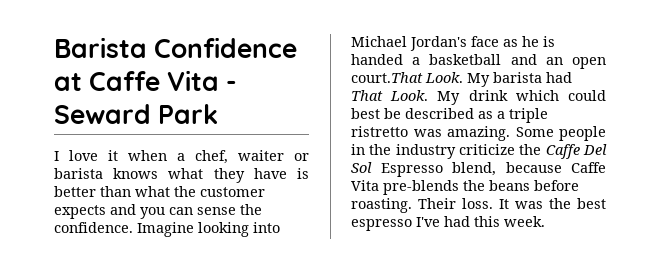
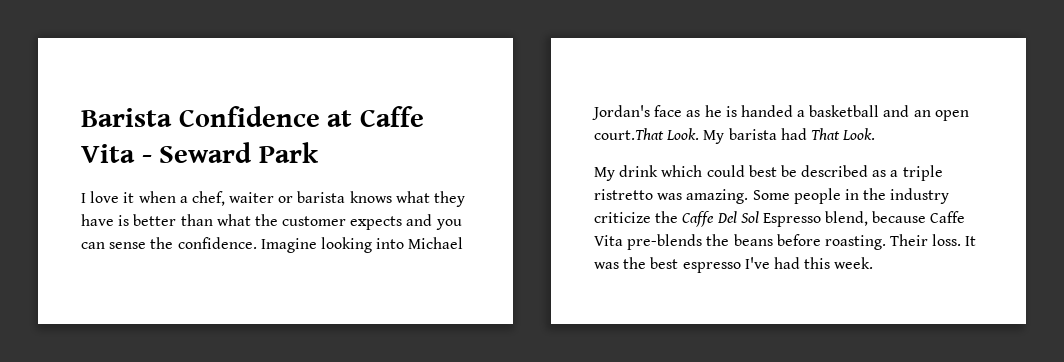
(429, 95) none -> (876, 134) //

